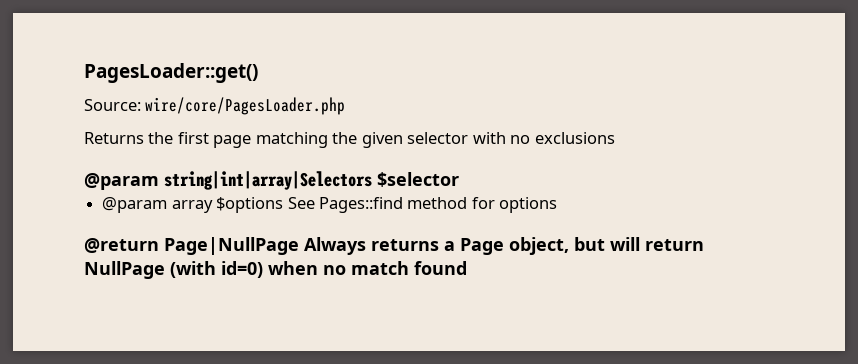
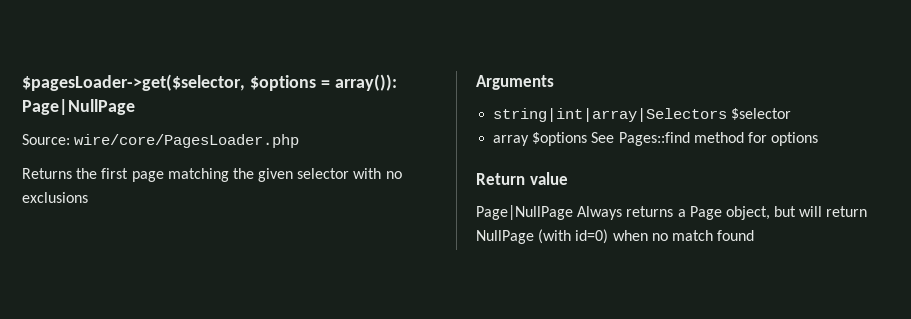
[84,63,258,83] PagesLoader::get() -> [22,74,397,91] [22,99,135,115] $pagesLoader->get($selector, $options = array()): Page|NullPage
[84,173,159,190] @param -> [476,75,554,90] Arguments //
[102,197,168,213] @param -> (792, 114) none
[84,238,159,253] @return -> [476,172,568,185] Return value //

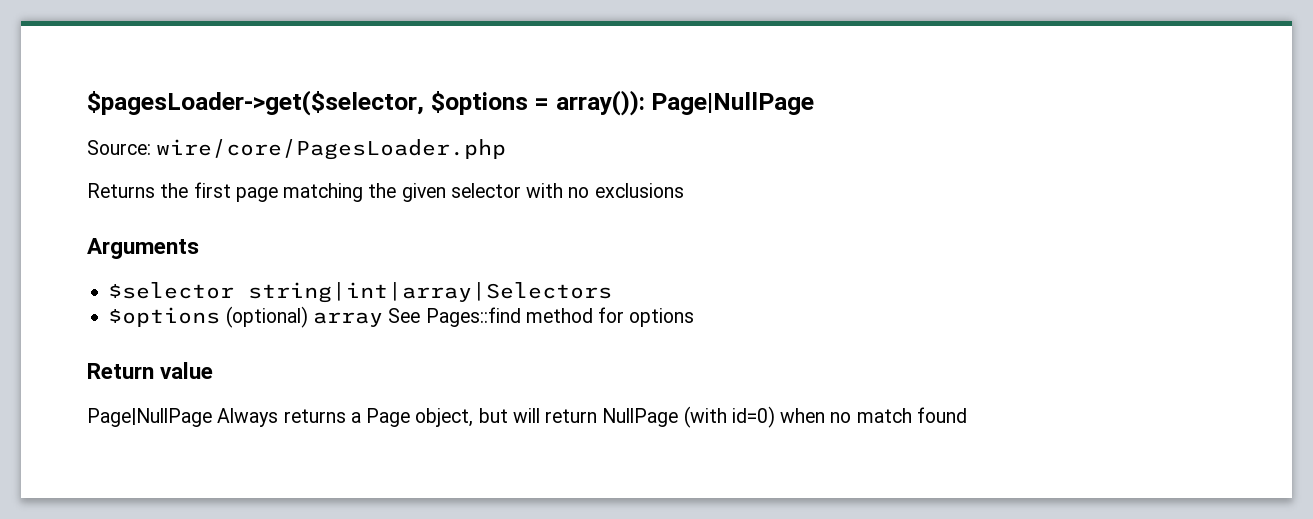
(554, 82) none -> [108,282,235,299] $selector
[731,108,792,120] [493,132,588,146] $selector // array $options -> [108,306,383,328] // $options (optional) array

